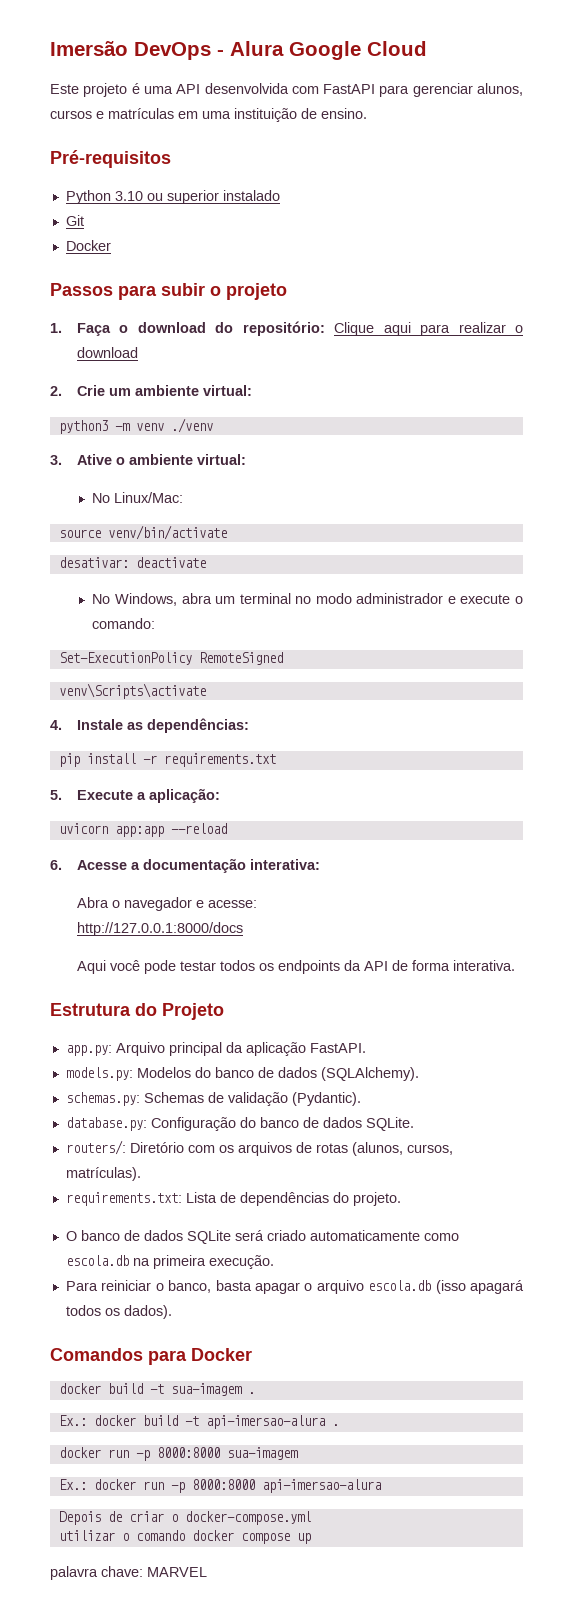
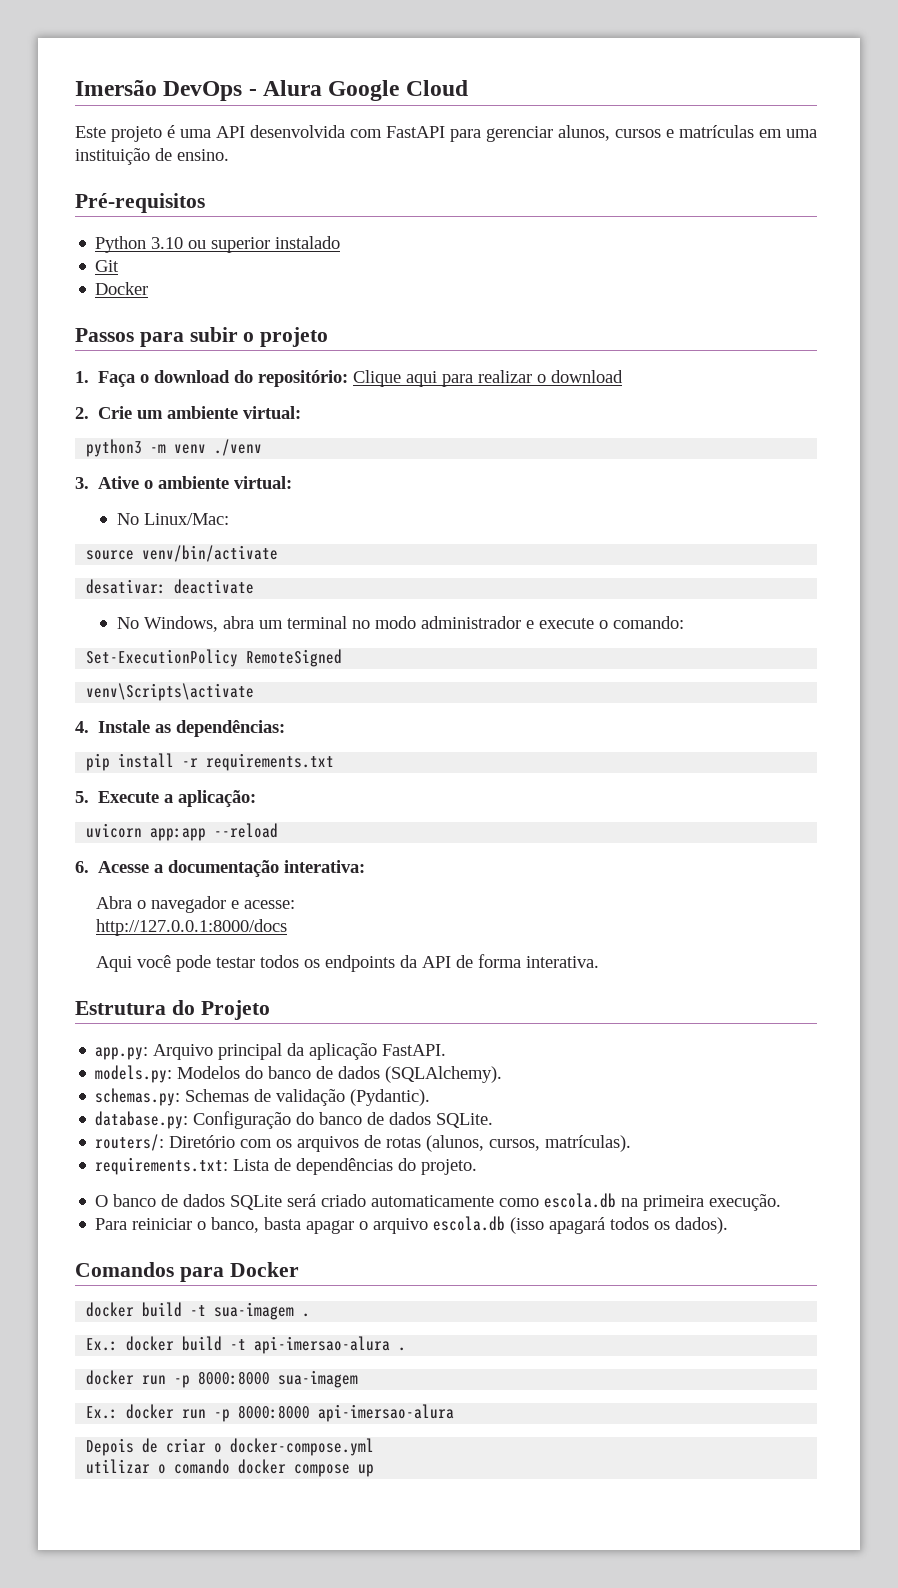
[50,1566,207,1580] // palavra chave: MARVEL -> (375, 1470) none

